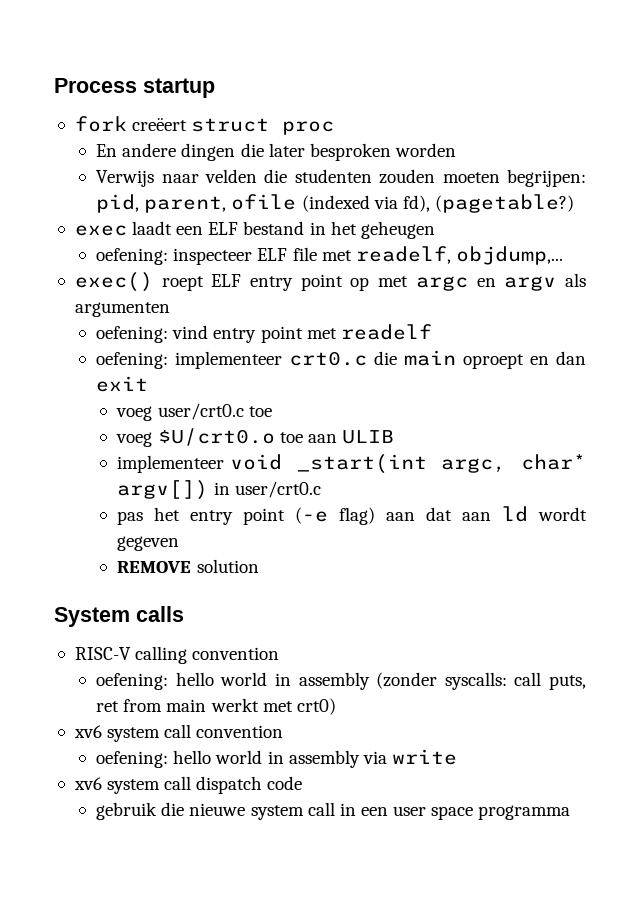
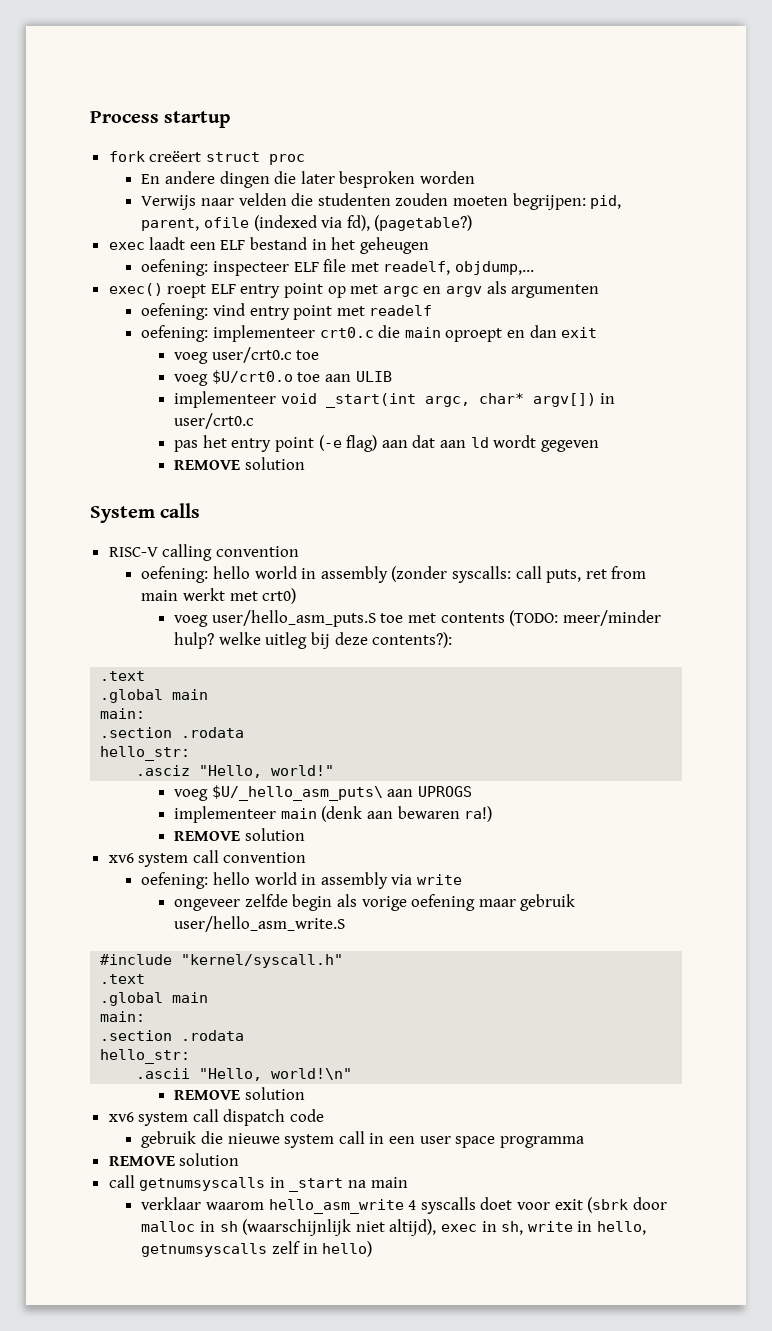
(336, 706) none -> [174,610,661,627] [174,632,453,649] [100,671,146,681] [100,689,209,703] [100,708,146,719] [100,727,245,738] [100,746,191,761] [136,765,335,778] [174,785,472,801] [174,806,493,823] [174,828,305,841] // voeg user/hello_asm_puts.S toe met contents (TODO: meer/minder hulp? welke uitleg bij deze contents?): // .text // .global main // main: // .section .rodata // hello_str: // .asciz "Hello, world!" // voeg $U/_hello_asm_puts\ aan UPROGS // implementeer main (denk aan bewaren ra!) // REMOVE solution
(457, 757) none -> [174,894,576,911] [174,916,346,932] [100,954,344,968] [100,974,146,984] [100,992,209,1006] [100,1011,146,1022] [100,1030,245,1041] [100,1049,191,1064] [136,1068,353,1081] [174,1087,305,1100] // ongeveer zelfde begin als vorige oefening maar gebruik user/hello_asm_write.S // #include "kernel/syscall.h" // .text // .global main // main: // .section .rodata // hello_str: // .ascii "Hello, world!\n" // REMOVE solution
(571, 812) none -> [108,1153,240,1166] [108,1175,408,1192] [141,1197,667,1214] [141,1219,646,1236] [141,1241,373,1257] // REMOVE solution // call getnumsyscalls in _start na main // verklaar waarom hello_asm_write 4 syscalls doet voor exit (sbrk door malloc in sh (waarschijnlijk niet altijd), exec in sh, write in hello, getnumsyscalls zelf in hello)

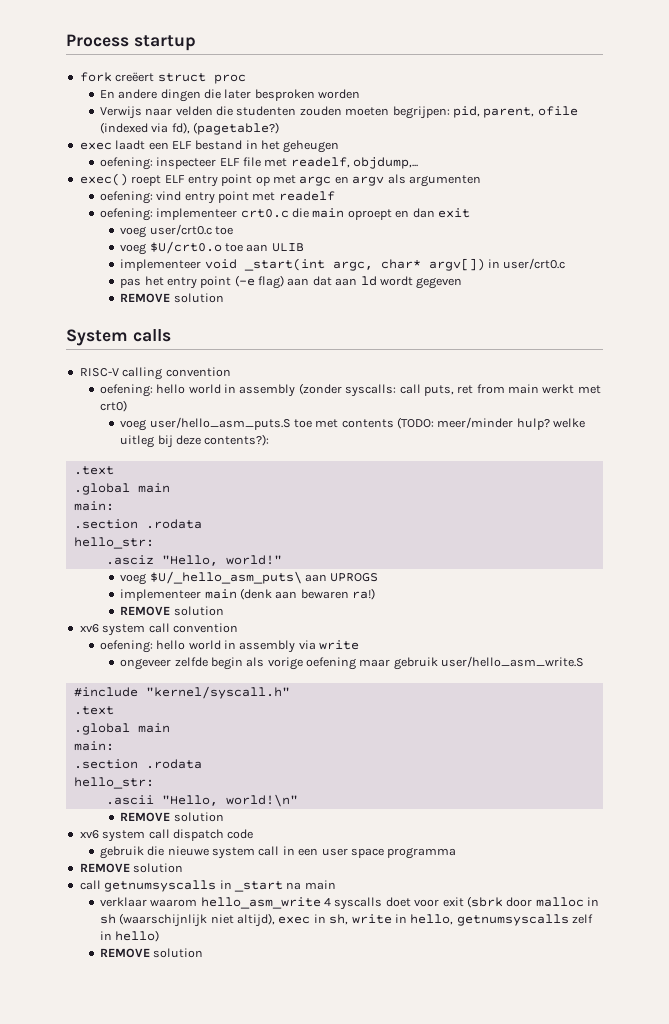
(373, 1249) none -> [99,948,204,958] // REMOVE solution

